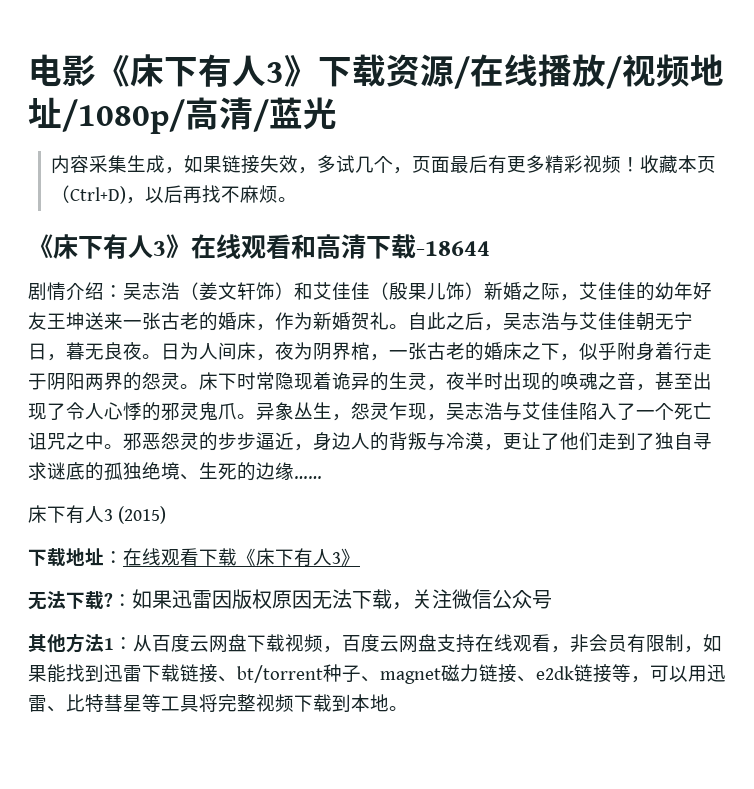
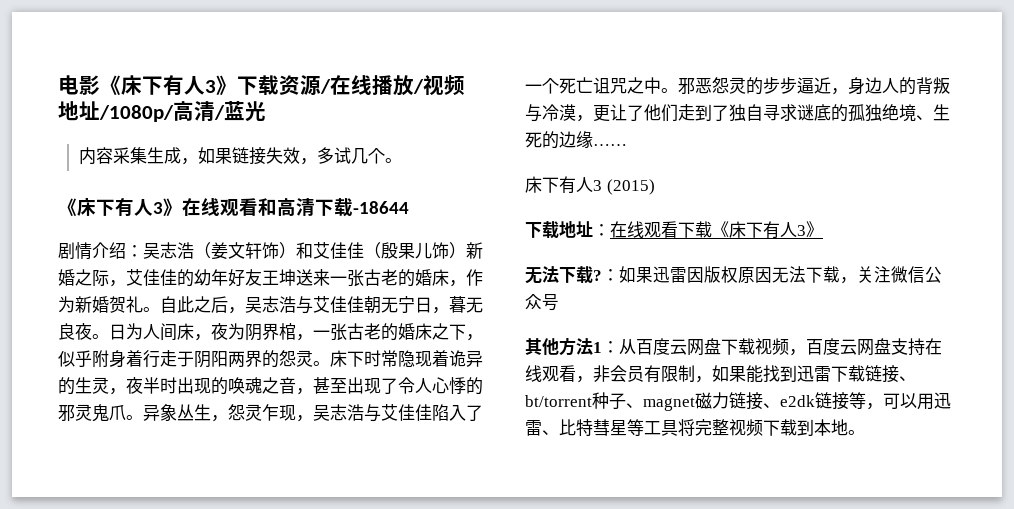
[393,155,717,174] [51,185,279,204] ，页面最后有更多精彩视频！收藏本页（Ctrl+D)，以后再找不麻烦 -> (385, 156) none

